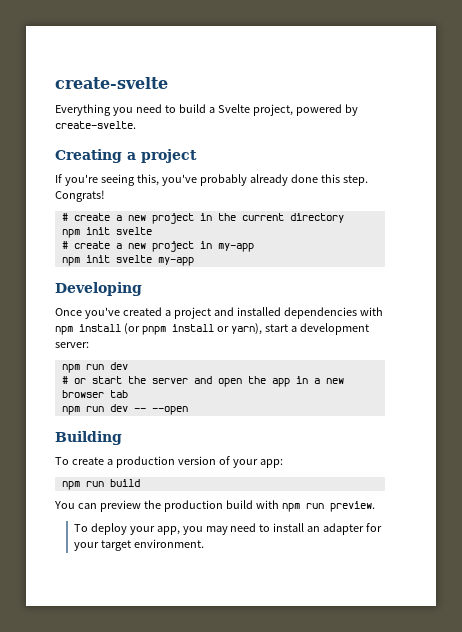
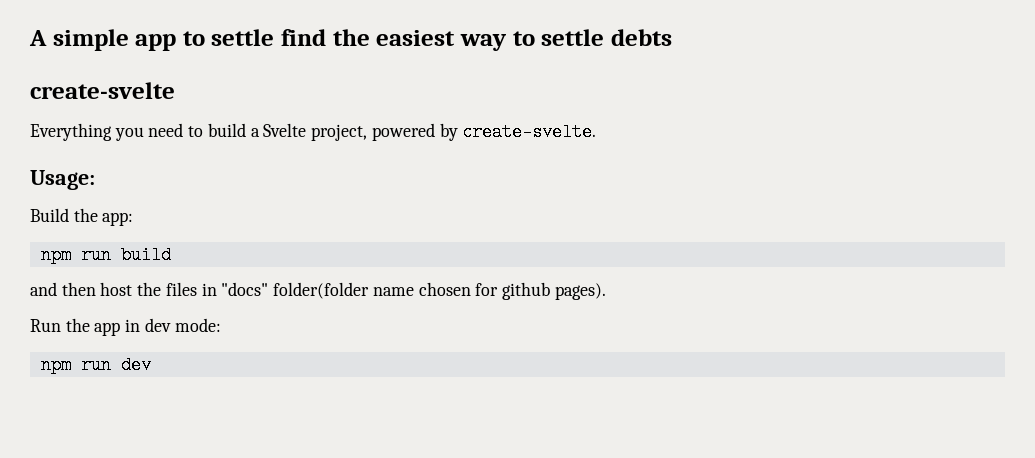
(55, 83) none -> [29,29,672,51] A simple app to settle find the easiest way to settle debts //
[55,149,197,163] [55,174,368,186] [55,190,105,202] [61,213,344,224] [61,227,152,238] [61,241,254,252] [61,255,194,266] [55,282,142,296] [55,307,383,319] [55,323,369,335] [55,342,89,348] [61,362,128,373] [61,376,344,387] [61,390,128,398] [61,404,188,415] [55,431,122,445] [55,456,283,468] [61,479,140,490] [54,500,375,512] [73,523,383,535] [73,539,204,551] Creating a project // If you're seeing this, you've probably already done this step. Congrats! // # create a new project in the current directory // npm init svelte // # create a new project in my-app // npm init svelte my-app // Developing // Once you've created a project and installed dependencies with npm install (or pnpm install or yarn), start a development server: // npm run dev // # or start the server and open the app in a new browser tab // npm run dev -- --open // Building // To create a production version of your app: // npm run build // You can preview the production build with npm run preview. // To deploy your app, you may need to install an adapter for your target environment. -> [30,170,95,190] [30,208,134,226] [40,246,171,264] [30,282,606,300] [30,318,221,336] [40,356,151,374] Usage: // Build the app: // npm run build // and then host the files in "docs" folder(folder name chosen for github pages). // Run the app in dev mode: // npm run dev

